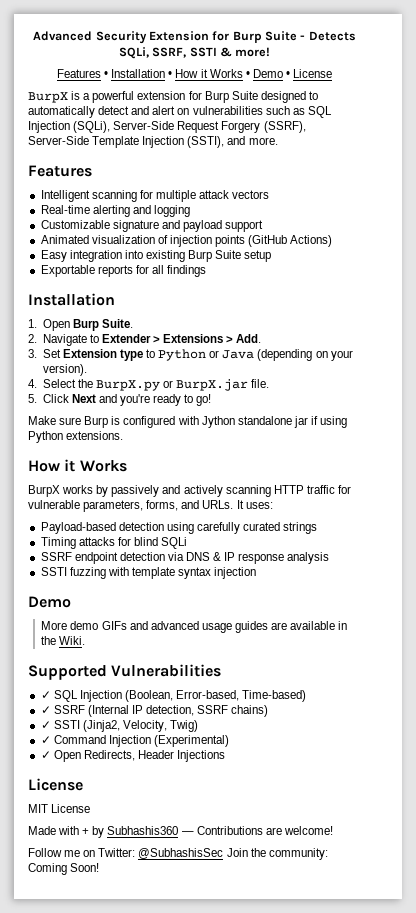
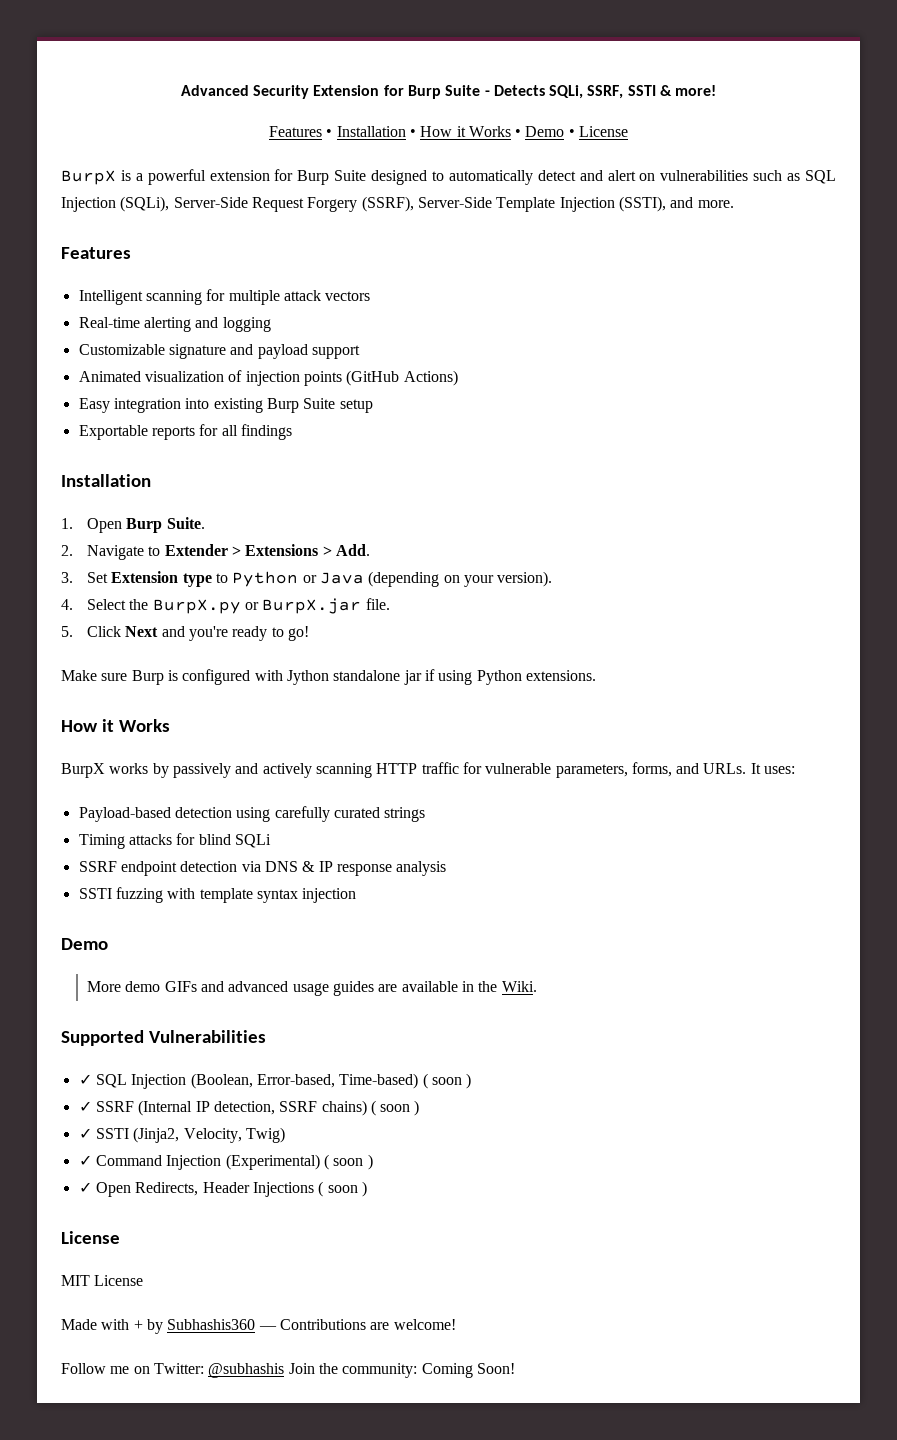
(307, 696) none -> [422,1073,472,1089] ( soon )
(269, 711) none -> [370,1100,420,1116] ( soon )
(229, 741) none -> [323,1154,373,1170] ( soon )
(226, 756) none -> [318,1181,367,1197] ( soon )
[138,848,224,859] @SubhashisSec -> [208,1363,285,1378] @subhashis

